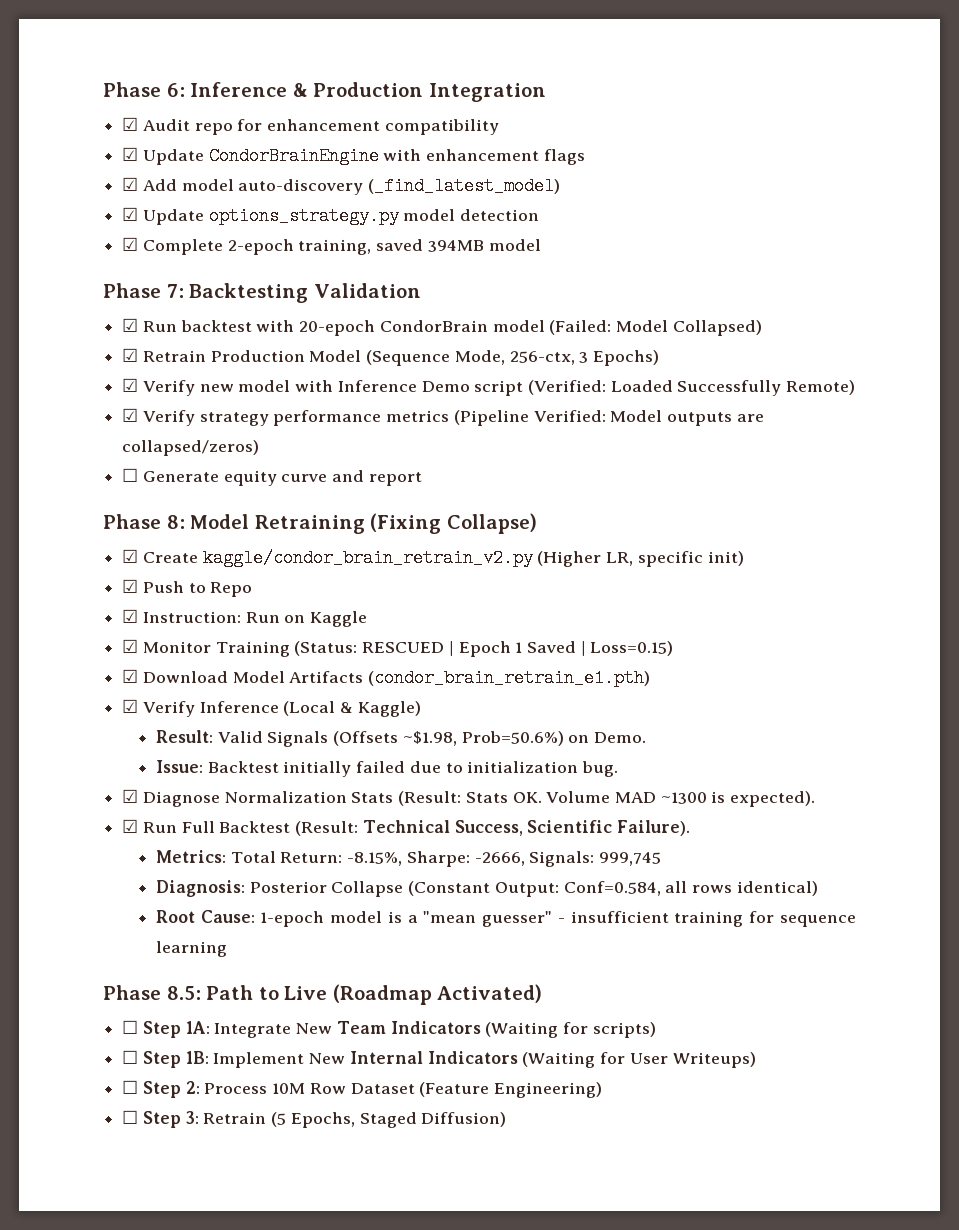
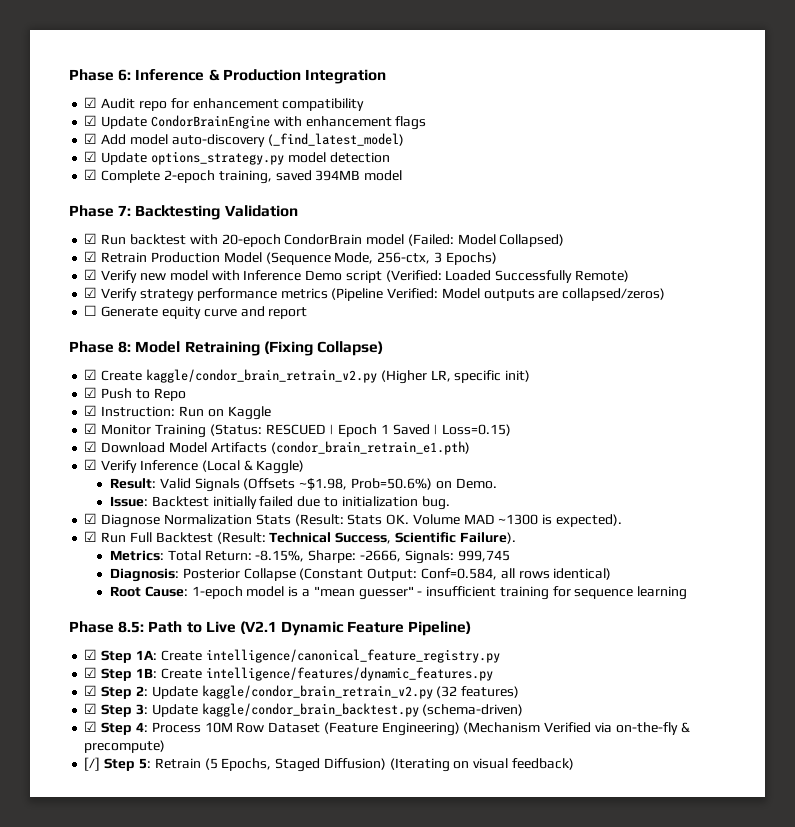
[332,984,543,1005] [122,1020,656,1038] [122,1050,756,1068] [122,1080,200,1098] (Roadmap Activated) // ☐ Step 1A: Integrate New Team Indicators (Waiting for scripts) // ☐ Step 1B: Implement New Internal Indicators (Waiting for User Writeups) // ☐ Step 2: -> [239,621,472,636] [84,649,500,663] [84,667,493,681] [84,685,520,699] [84,703,524,717] [84,721,148,735] (V2.1 Dynamic Feature Pipeline) // ☑ Step 1A: Create intelligence/canonical_feature_registry.py // ☑ Step 1B: Create intelligence/features/dynamic_features.py // ☑ Step 2: Update kaggle/condor_brain_retrain_v2.py (32 features) // ☑ Step 3: Update kaggle/condor_brain_backtest.py (schema-driven) // ☑ Step 4:
[122,1110,199,1128] // ☐ Step 3: -> [463,722,690,735] [84,740,166,753] [84,757,151,771] (Mechanism Verified via on-the-fly & precompute) // [/] Step 5:
(507, 1119) none -> [389,758,574,772] (Iterating on visual feedback)

